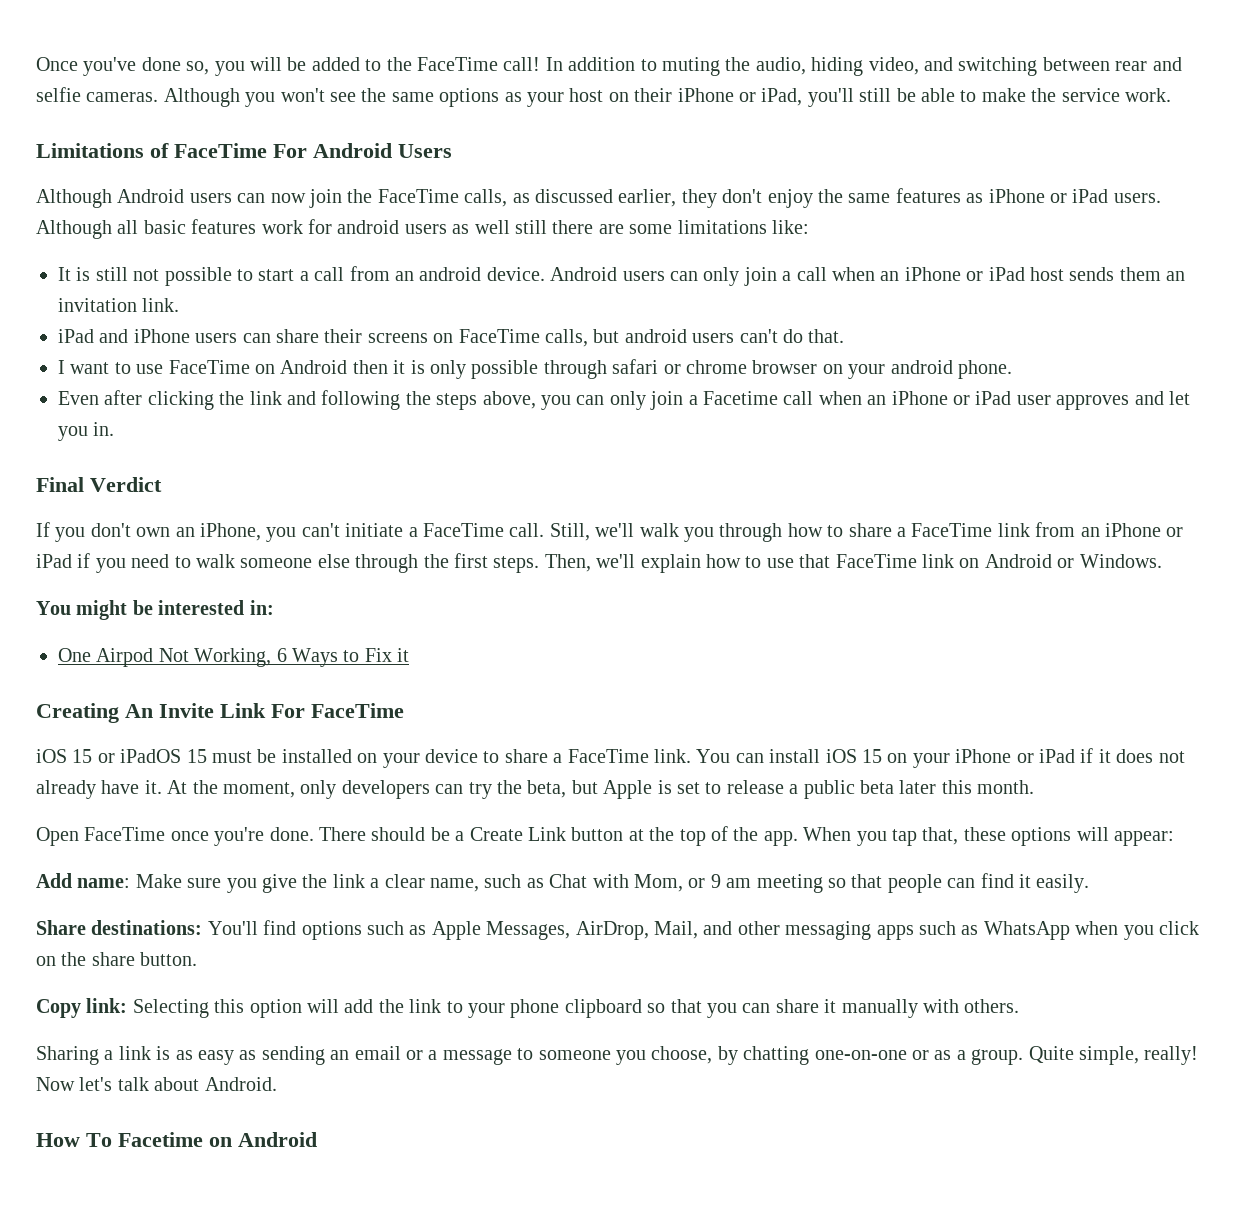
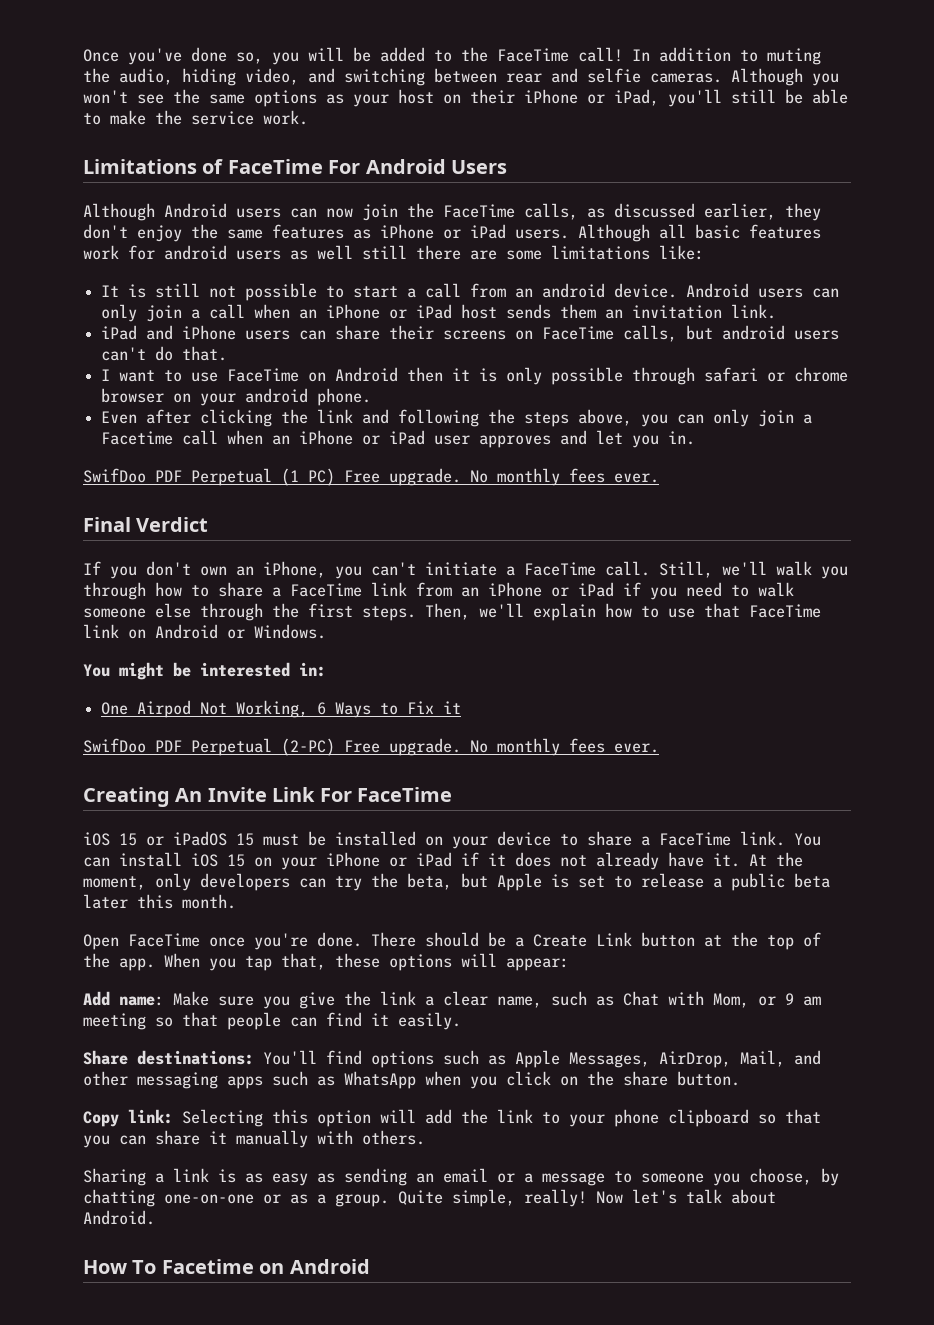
(115, 429) none -> [83,468,659,486] // SwifDoo PDF Perpetual (1 PC) Free upgrade. No monthly fees ever.
(410, 655) none -> [83,738,659,756] // SwifDoo PDF Perpetual (2-PC) Free upgrade. No monthly fees ever.

